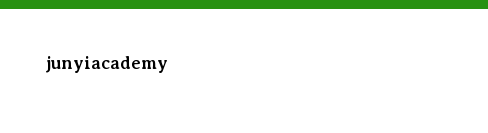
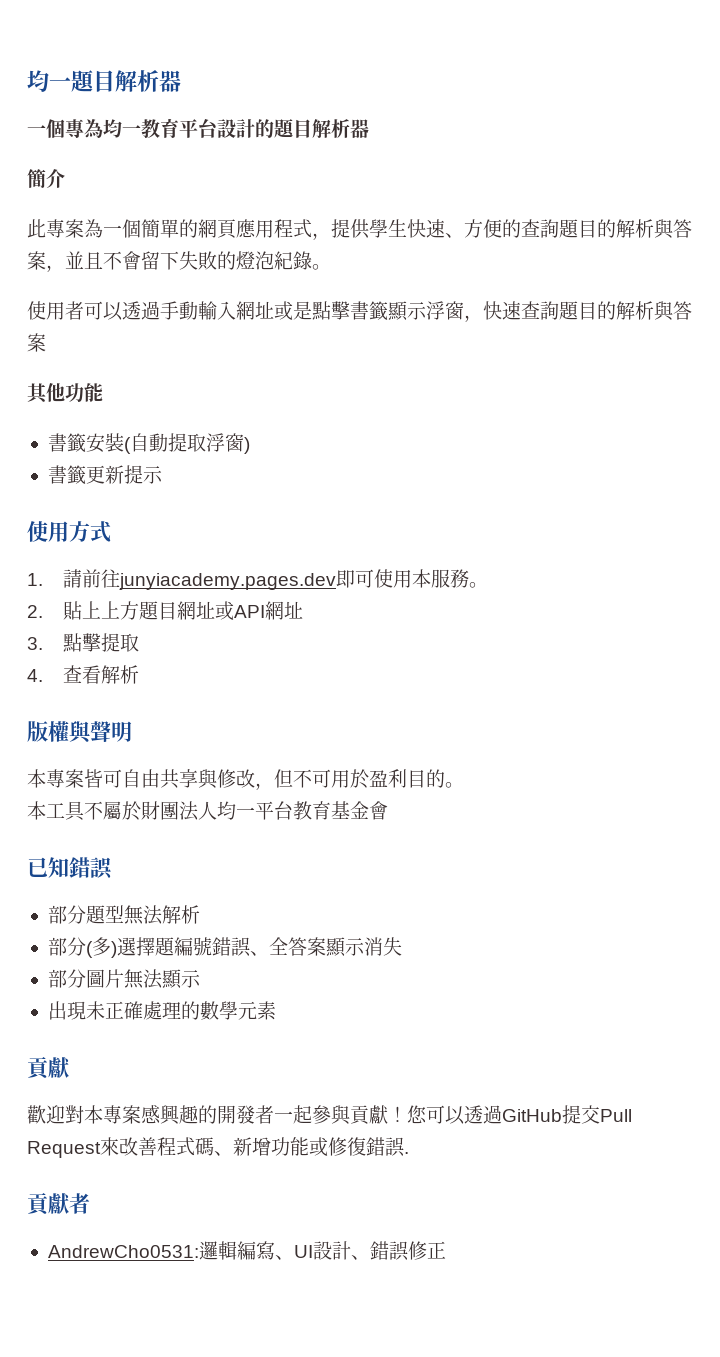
[45,56,168,73] junyiacademy -> [27,70,181,92] [27,118,369,139] [27,169,65,188] [27,219,692,240] [27,251,331,272] [27,301,692,322] [27,333,46,352] [27,383,103,404] [47,433,250,454] [47,465,163,485] [27,521,111,543] [27,569,489,590] [27,601,304,621] [27,633,140,652] [27,665,140,684] [27,721,132,744] [27,769,464,790] [27,801,388,821] [27,857,113,879] [47,905,200,925] [47,937,402,958] [47,969,201,989] [47,1001,276,1020] [27,1057,71,1080] [27,1105,632,1125] [27,1137,409,1158] [27,1193,90,1216] [47,1241,446,1261] 均一題目解析器 // 一個專為均一教育平台設計的題目解析器 // 簡介 // 此專案為一個簡單的網頁應用程式，提供學生快速、方便的查詢題目的解析與答案，並且不會留下失敗的燈泡紀錄。 // 使用者可以透過手動輸入網址或是點擊書籤顯示浮窗，快速查詢題目的解析與答案 // 其他功能 // 書籤安裝(自動提取浮窗) // 書籤更新提示 // 使用方式 // 1.請前往junyiacademy.pages.dev即可使用本服務。 // 2.貼上上方題目網址或API網址 // 3.點擊提取 // 4.查看解析 // 版權與聲明 // 本專案皆可自由共享與修改，但不可用於盈利目的。 // 本工具不屬於財團法人均一平台教育基金會 // 已知錯誤 // 部分題型無法解析 // 部分(多)選擇題編號錯誤、全答案顯示消失 // 部分圖片無法顯示 // 出現未正確處理的數學元素 // 貢獻 // 歡迎對本專案感興趣的開發者一起參與貢獻！您可以透過GitHub提交Pull Request來改善程式碼、新增功能或修復錯誤. // 貢獻者 // AndrewCho0531:邏輯編寫、UI設計、錯誤修正

